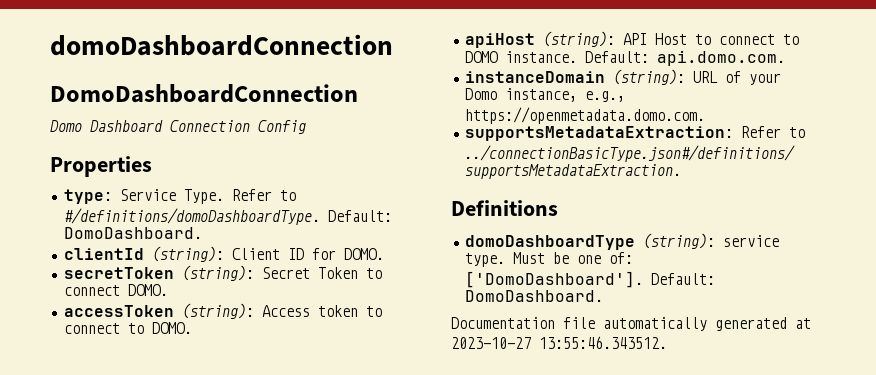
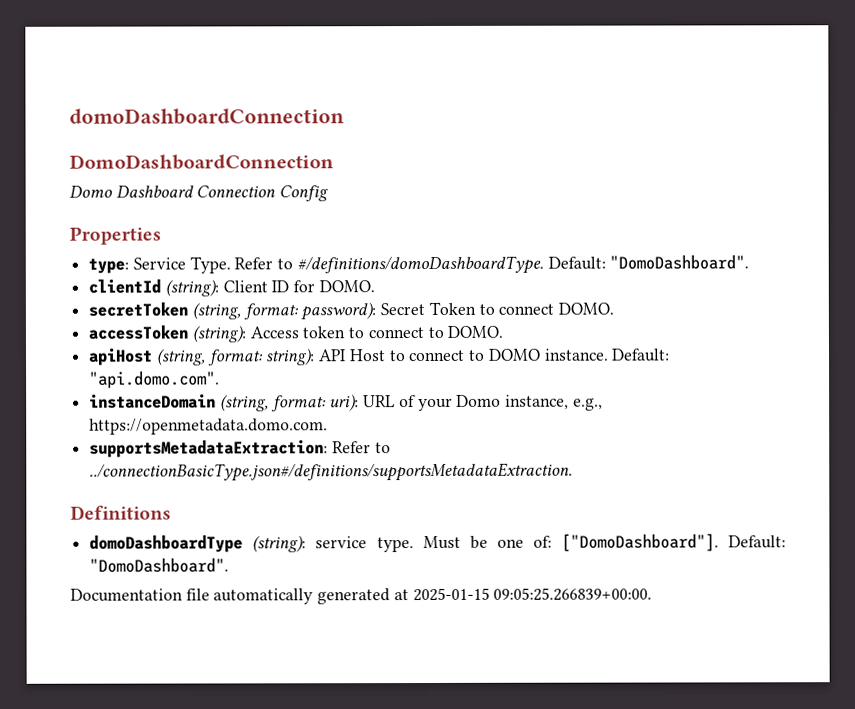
[63,227,202,239] DomoDashboard. -> [609,254,750,270] "DomoDashboard".
[181,265,254,281] (string): -> [191,302,377,321] (string, format: password):
[542,31,615,47] (string): -> [155,348,316,366] (string, format: string):
[656,50,785,66] api.domo.com. -> [89,370,221,389] "api.domo.com".
[612,69,685,85] (string): -> [219,394,360,412] (string, format: uri):
[464,271,715,288] [464,290,603,302] ['DomoDashboard']. Default: DomoDashboard. -> [560,533,786,552] [89,557,230,573] ["DomoDashboard"]. Default: "DomoDashboard".
[451,336,667,349] 2023-10-27 13:55:46.343512. -> [412,587,653,602] 2025-01-15 09:05:25.266839+00:00.

